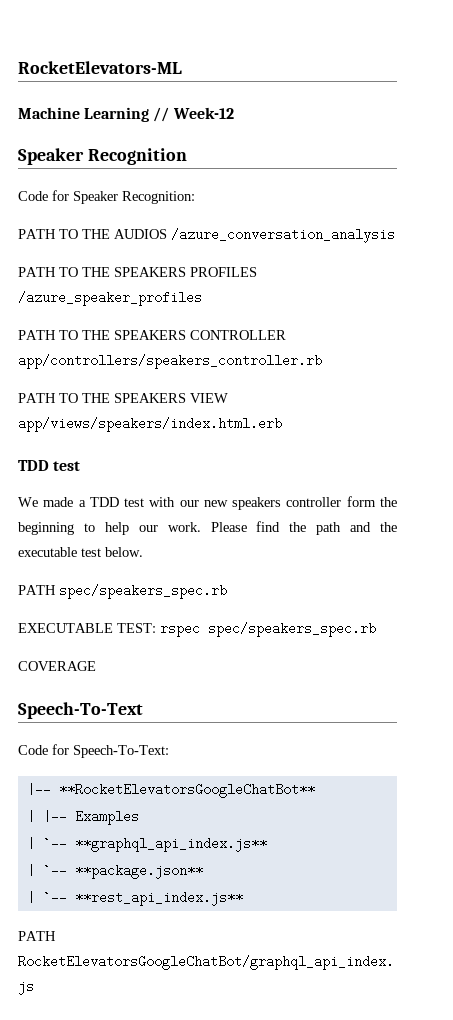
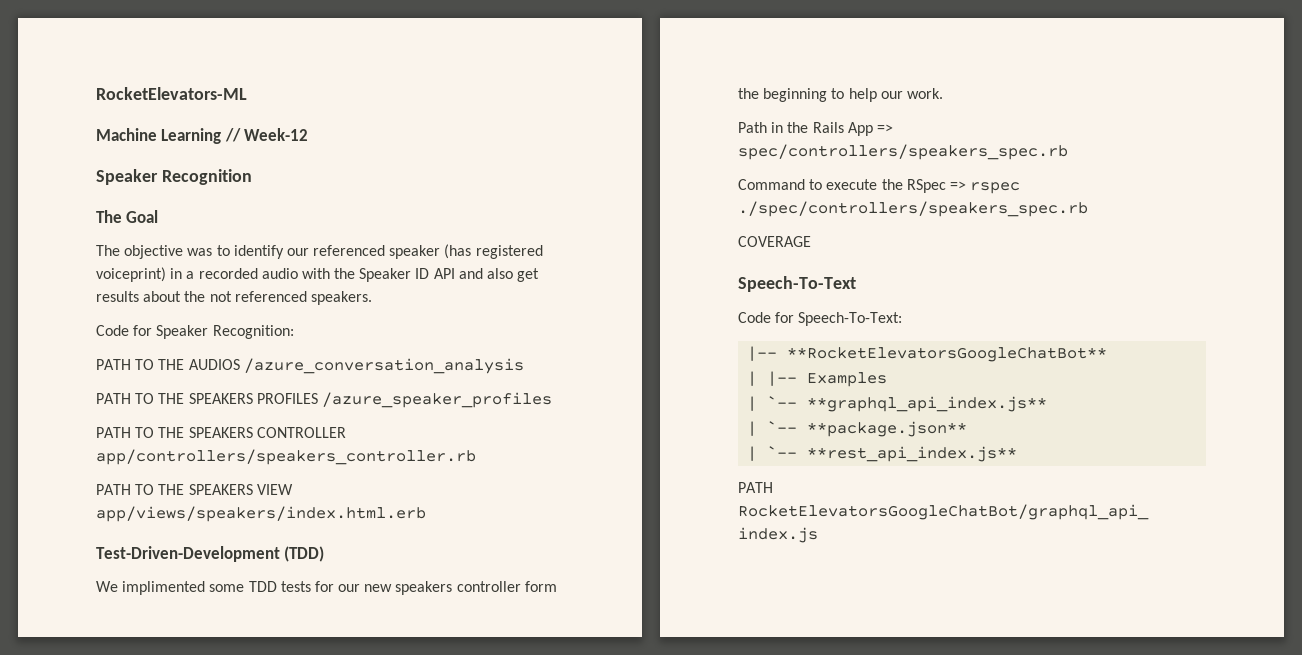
(187, 156) none -> [96,210,159,223] [96,244,543,259] [96,267,540,282] [96,291,372,305] // The Goal // The objective was to identify our referenced speaker (has registered voiceprint) in a recorded audio with the Speaker ID API and also get results about the not referenced speakers.
[18,460,81,471] TDD test -> [96,546,325,562] Test-Driven-Development (TDD)
[43,497,176,507] made a TDD test with -> [122,581,334,595] implimented some TDD tests for
[210,521,397,535] [18,547,143,557] [18,584,227,599] [18,622,376,637] Please find the path and the executable test below. // PATH spec/speakers_spec.rb // EXECUTABLE TEST: rspec spec/speakers_spec.rb -> [738,122,893,136] [738,144,1068,160] [738,179,1021,194] [738,201,1088,217] // Path in the Rails App => spec/controllers/speakers_spec.rb // Command to execute the RSpec => rspec ./spec/controllers/speakers_spec.rb

